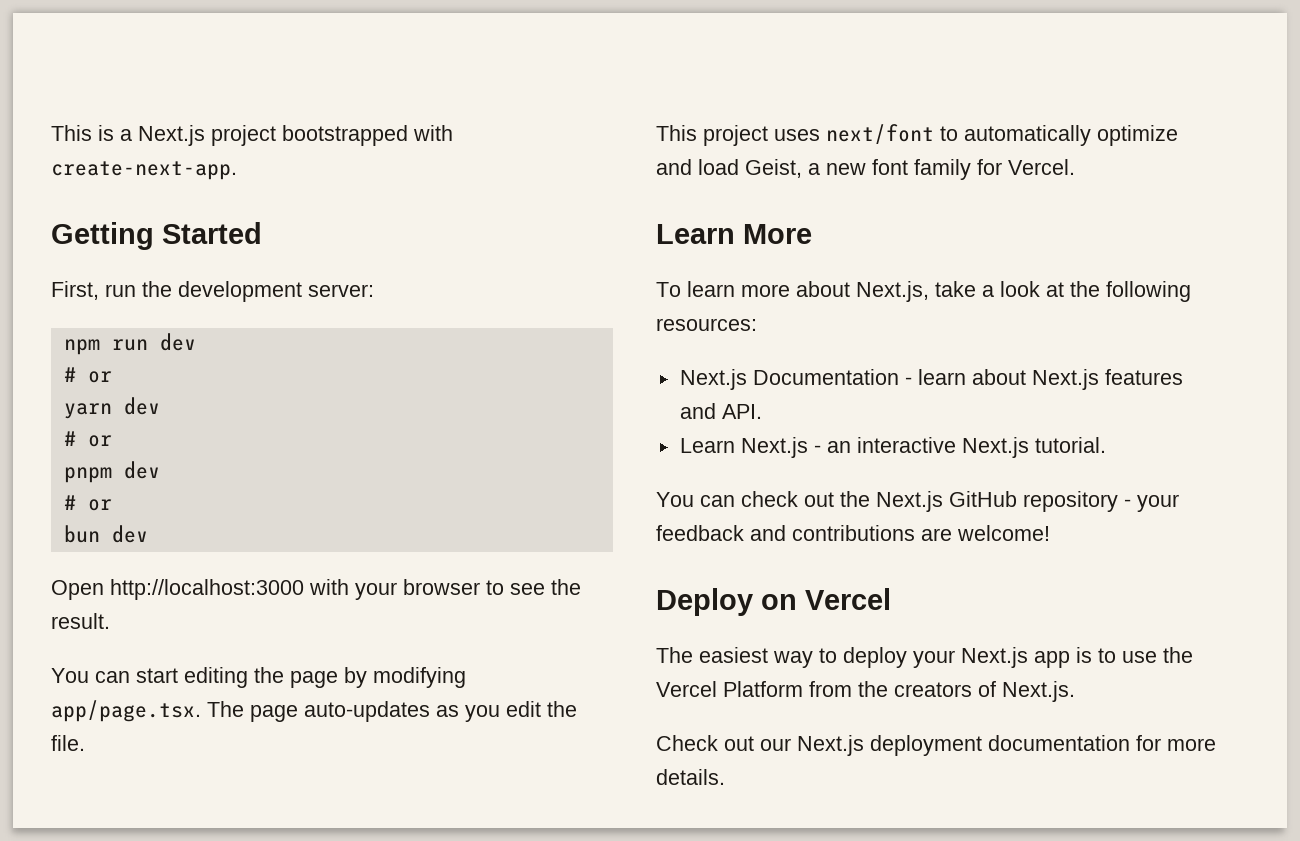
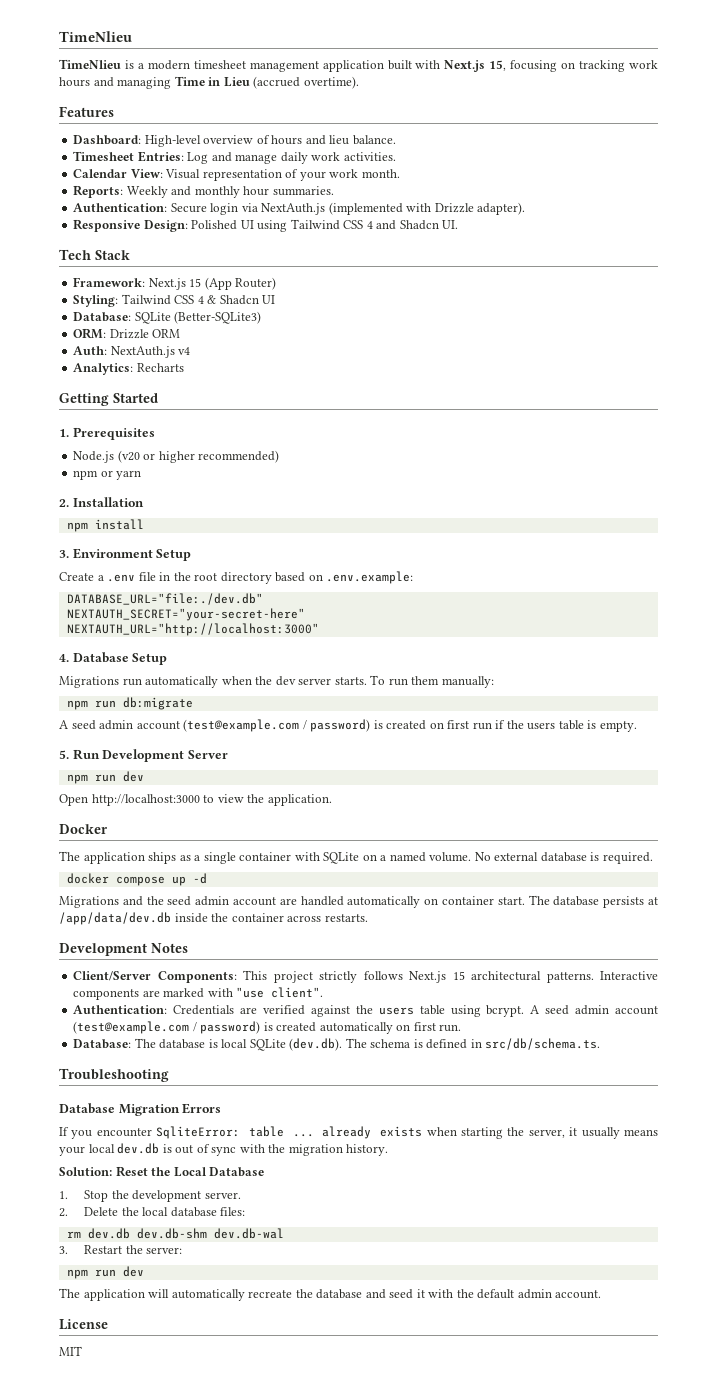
[51,125,453,146] [51,161,237,180] [51,222,262,250] [51,281,374,302] [63,333,196,355] [63,367,112,383] [63,397,160,419] [63,431,112,447] [63,461,160,483] [63,495,112,511] [63,525,148,543] [51,579,581,600] [51,613,110,629] [51,667,466,688] [51,700,577,722] [51,735,85,751] [656,124,1178,146] [656,159,1075,180] [656,224,812,244] [656,281,1191,302] [656,318,757,331] [679,369,1183,390] [679,403,762,419] [679,437,1106,458] [656,491,1179,512] [656,525,1050,541] [656,588,891,616] [656,647,1193,668] [656,681,1075,702] [656,735,1216,756] [656,769,725,785] This is a Next.js project bootstrapped with create-next-app. // Getting Started // First, run the development server: // npm run dev // # or // yarn dev // # or // pnpm dev // # or // bun dev // Open http://localhost:3000 with your browser to see the result. // You can start editing the page by modifying app/page.tsx. The page auto-updates as you edit the file. // This project uses next/font to automatically optimize and load Geist, a new font family for Vercel. // Learn More // To learn more about Next.js, take a look at the following resources: // Next.js Documentation - learn about Next.js features and API. // Learn Next.js - an interactive Next.js tutorial. // You can check out the Next.js GitHub repository - your feedback and contributions are welcome! // Deploy on Vercel // The easiest way to deploy your Next.js app is to use the Vercel Platform from the creators of Next.js. // Check out our Next.js deployment documentation for more details. -> [59,31,132,42] [59,59,659,72] [59,76,359,89] [59,106,114,117] [73,135,396,147] [73,151,396,164] [73,169,400,181] [73,185,334,198] [73,202,526,215] [73,219,459,232] [59,249,130,260] [73,277,277,290] [73,294,276,307] [73,311,262,324] [73,328,181,339] [73,346,191,358] [73,363,184,375] [59,393,158,406] [59,427,155,440] [73,450,280,463] [73,470,142,480] [59,497,144,507] [66,519,144,532] [59,548,192,561] [59,571,414,584] [66,593,263,605] [66,608,305,621] [66,623,319,636] [59,652,168,665] [59,675,494,688] [66,697,193,710] [59,719,637,732] [59,749,228,762] [66,771,144,784] [59,794,332,806] [59,824,108,834] [59,851,653,864] [66,873,207,886] [59,895,658,908] [59,912,368,925] [59,943,188,956] [73,970,659,983] [73,987,324,1000] [73,1005,658,1017] [73,1021,462,1034] [73,1038,601,1051] [59,1068,169,1082] [59,1103,222,1116] [59,1126,658,1139] [59,1143,389,1156] [59,1166,265,1177] [59,1190,241,1202] [59,1207,246,1217] [66,1228,284,1239] [59,1245,183,1254] [66,1266,144,1279] [59,1288,602,1301] [59,1319,108,1330] [59,1346,82,1356] TimeNlieu // TimeNlieu is a modern timesheet management application built with Next.js 15, focusing on tracking work hours and managing Time in Lieu (accrued overtime). // Features // Dashboard: High-level overview of hours and lieu balance. // Timesheet Entries: Log and manage daily work activities. // Calendar View: Visual representation of your work month. // Reports: Weekly and monthly hour summaries. // Authentication: Secure login via NextAuth.js (implemented with Drizzle adapter). // Responsive Design: Polished UI using Tailwind CSS 4 and Shadcn UI. // Tech Stack // Framework: Next.js 15 (App Router) // Styling: Tailwind CSS 4 & Shadcn UI // Database: SQLite (Better-SQLite3) // ORM: Drizzle ORM // Auth: NextAuth.js v4 // Analytics: Recharts // Getting Started // 1. Prerequisites // Node.js (v20 or higher recommended) // npm or yarn // 2. Installation // npm install // 3. Environment Setup // Create a .env file in the root directory based on .env.example: // DATABASE_URL="file:./dev.db" // NEXTAUTH_SECRET="your-secret-here" // NEXTAUTH_URL="http://localhost:3000" // 4. Database Setup // Migrations run automatically when the dev server starts. To run them manually: // npm run db:migrate // A seed admin account (test@example.com / password) is created on first run if the users table is empty. // 5. Run Development Server // npm run dev // Open http://localhost:3000 to view the application. // Docker // The application ships as a single container with SQLite on a named volume. No external database is required. // docker compose up -d // Migrations and the seed admin account are handled automatically on container start. The database persists at /app/data/dev.db inside the container across restarts. // Development Notes // Client/Server Components: This project strictly follows Next.js 15 architectural patterns. Interactive components are marked with "use client". // Authentication: Credentials are verified against the users table using bcrypt. A seed admin account (test@example.com / password) is created automatically on first run. // Database: The database is local SQLite (dev.db). The schema is defined in src/db/schema.ts. // Troubleshooting // Database Migration Errors // If you encounter SqliteError: table ... already exists when starting the server, it usually means your local dev.db is out of sync with the migration history. // Solution: Reset the Local Database // 1. Stop the development server. // 2. Delete the local database files: // rm dev.db dev.db-shm dev.db-wal // 3. Restart the server: // npm run dev // The application will automatically recreate the database and seed it with the default admin account. // License // MIT

